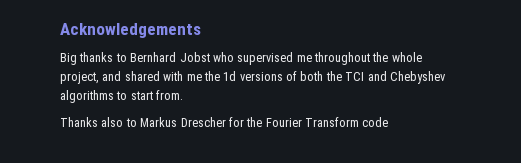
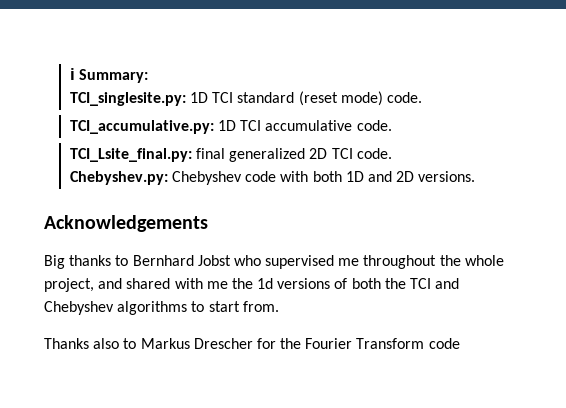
(60, 30) none -> [69,68,148,83] [69,91,422,106] [69,120,392,134] [69,148,392,162] [69,171,476,185] ℹ Summary: // TCI_singlesite.py: 1D TCI standard (reset mode) code. // TCI_accumulative.py: 1D TCI accumulative code. // TCI_Lsite_final.py: final generalized 2D TCI code. // Chebyshev.py: Chebyshev code with both 1D and 2D versions. //

